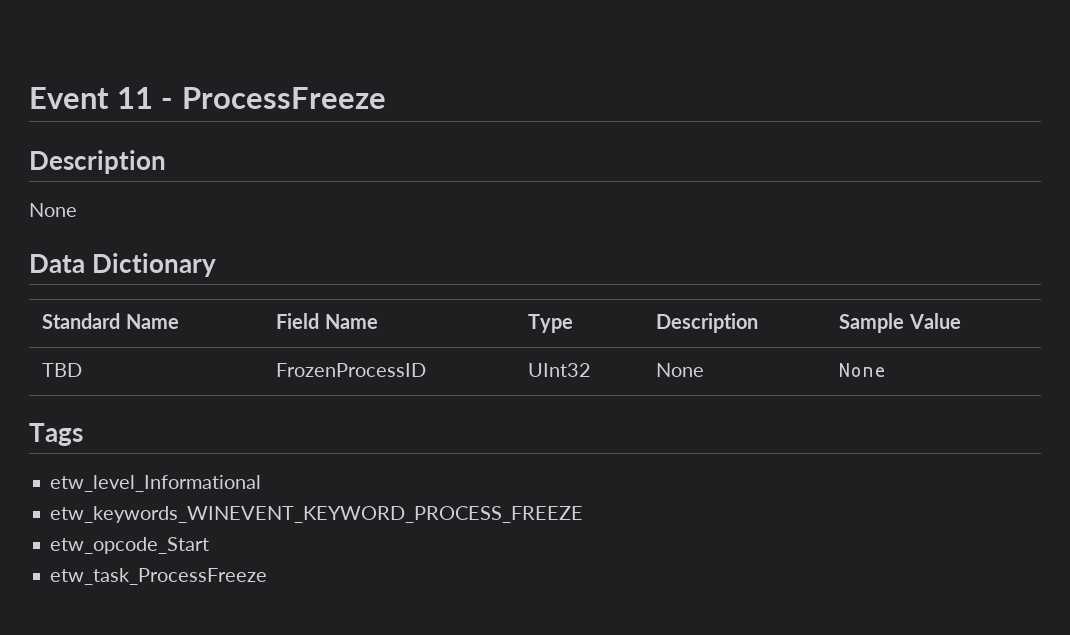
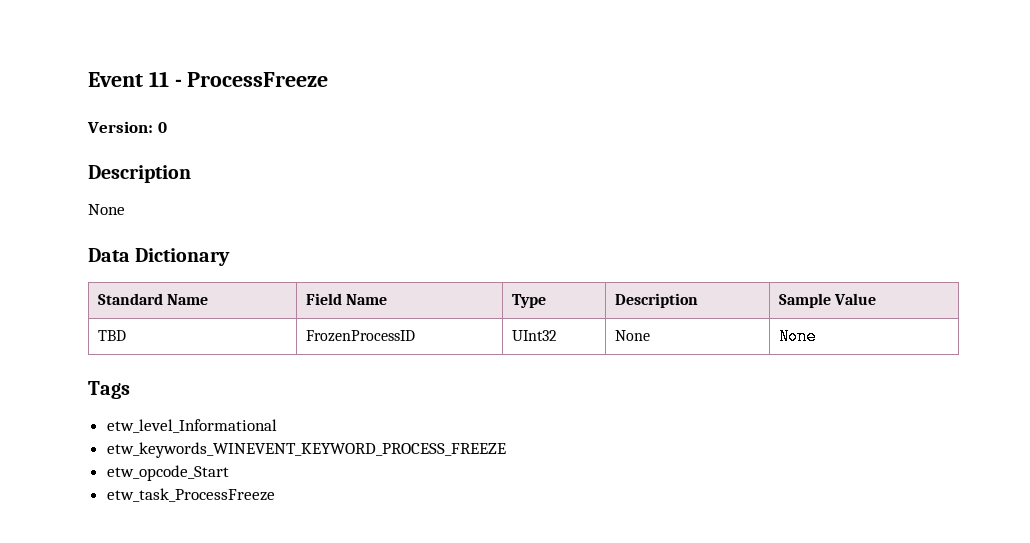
(386, 98) none -> [87,121,167,133] // Version: 0

